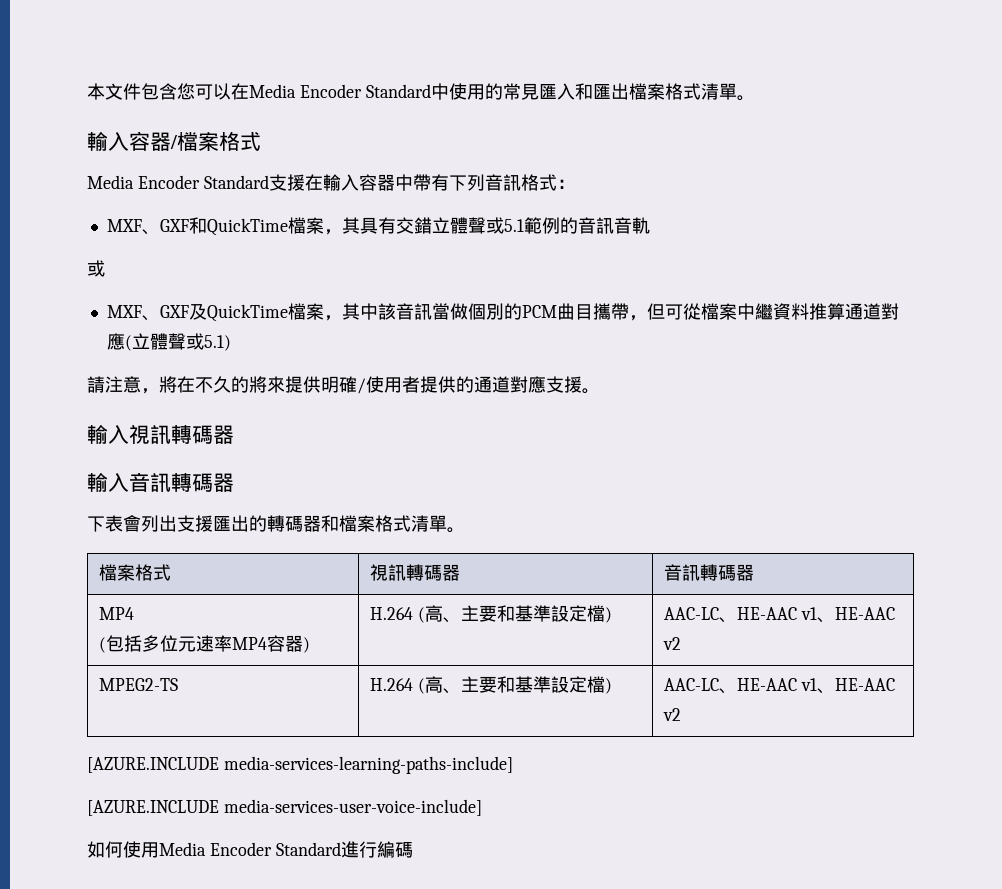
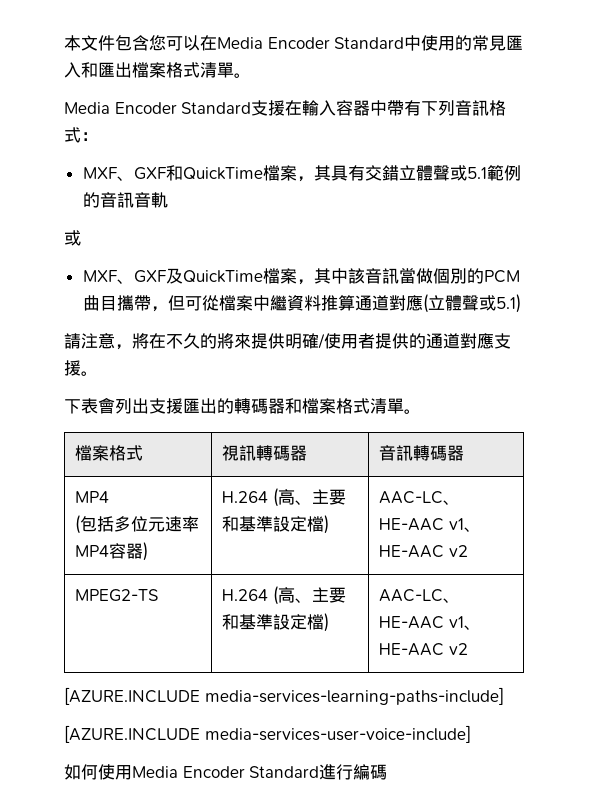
[87,131,261,151] // 輸入容器/檔案格式 -> (251, 75) none
[87,424,234,444] [87,472,234,492] // 輸入視訊轉碼器 // 輸入音訊轉碼器 -> (98, 373) none

